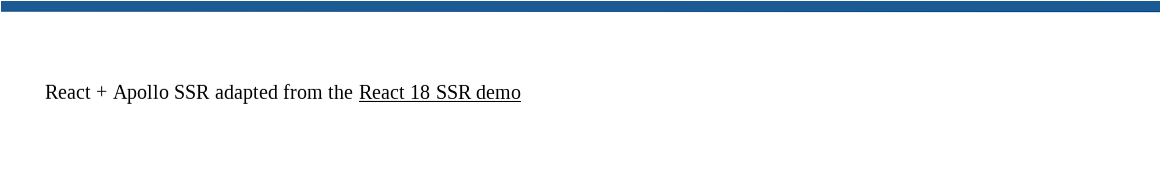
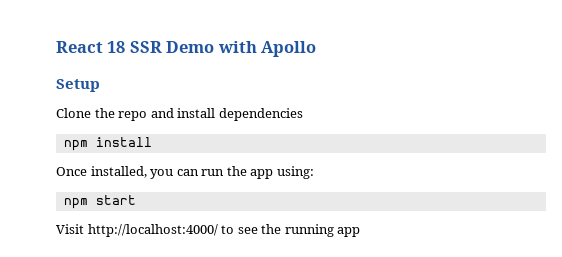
[44,83,522,104] React + Apollo SSR adapted from the React 18 SSR demo -> [56,41,317,57] [56,79,100,92] [56,108,303,121] [63,137,152,151] [56,166,314,179] [63,195,136,209] [56,224,361,237] React 18 SSR Demo with Apollo // Setup // Clone the repo and install dependencies // npm install // Once installed, you can run the app using: // npm start // Visit http://localhost:4000/ to see the running app

